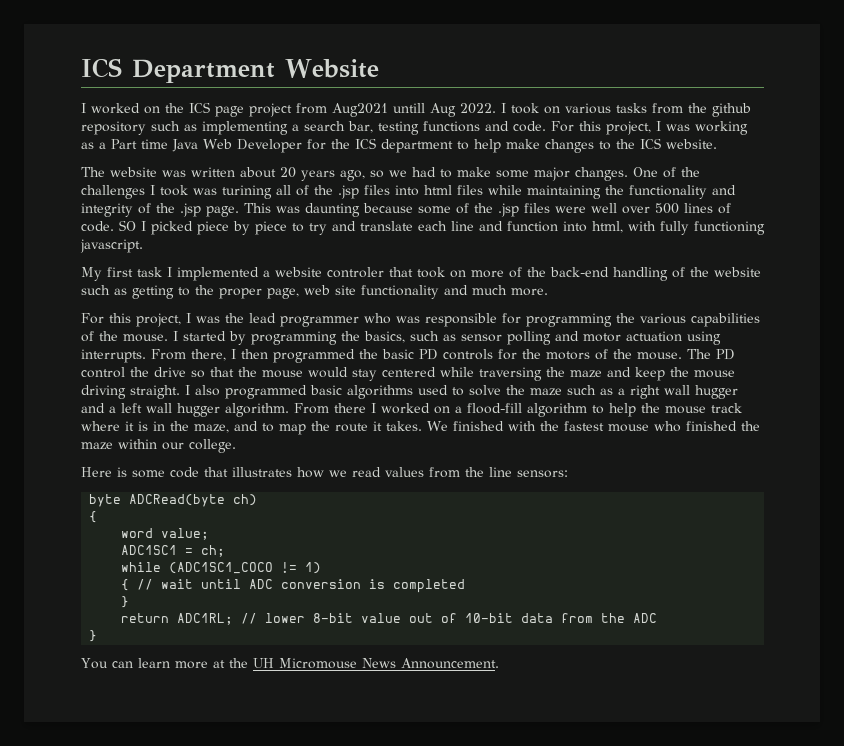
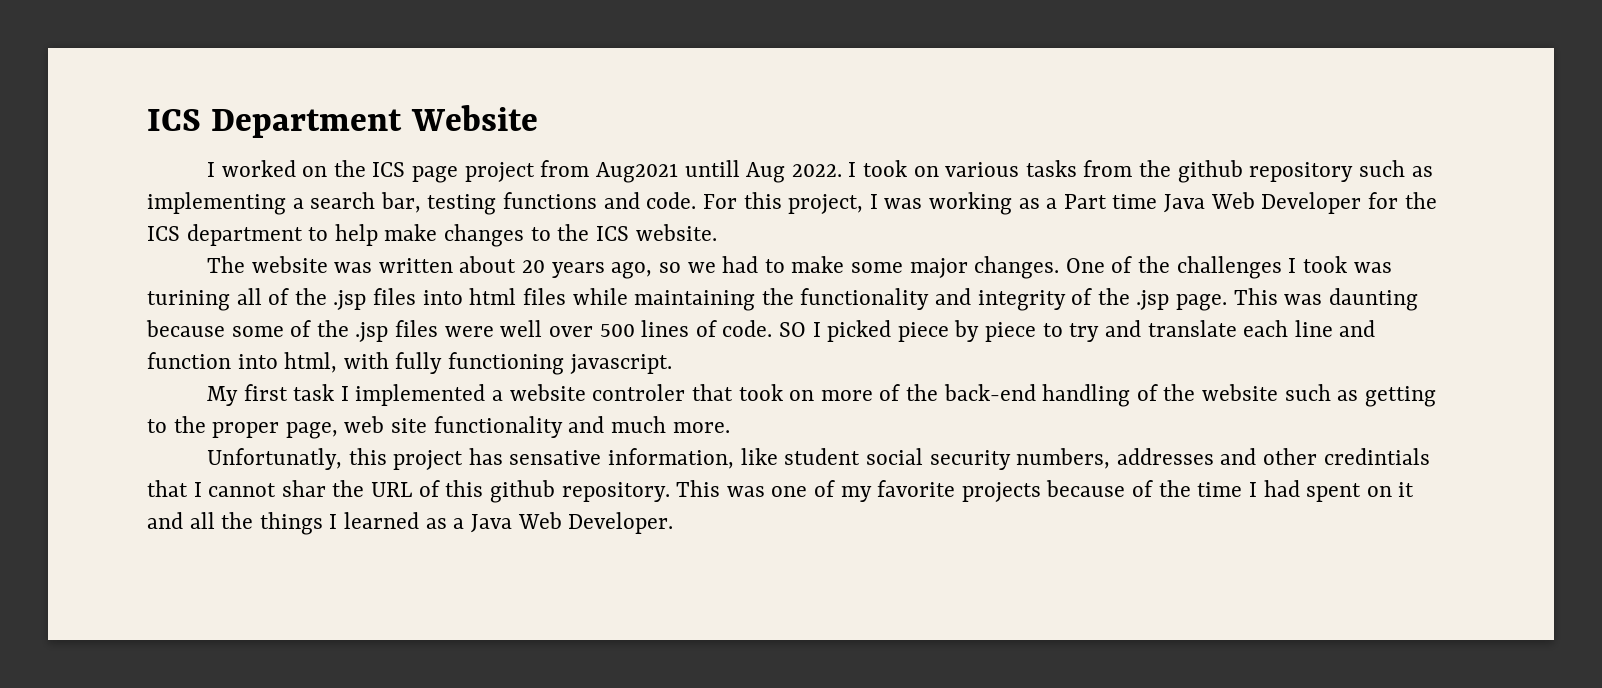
[81,313,760,327] [81,331,721,345] [81,349,735,363] [81,367,735,381] [81,385,738,399] [81,403,742,417] [81,421,760,435] [81,439,236,453] [81,467,568,478] [89,494,258,507] [89,511,98,523] [121,528,210,540] [121,545,226,557] [121,562,322,574] [121,579,466,593] [121,596,130,608] [121,613,658,625] [89,630,98,642] [81,658,499,669] For this project, I was the lead programmer who was responsible for programming the various capabilities of the mouse. I started by programming the basics, such as sensor polling and motor actuation using interrupts. From there, I then programmed the basic PD controls for the motors of the mouse. The PD control the drive so that the mouse would stay centered while traversing the maze and keep the mouse driving straight. I also programmed basic algorithms used to solve the maze such as a right wall hugger and a left wall hugger algorithm. From there I worked on a flood-fill algorithm to help the mouse track where it is in the maze, and to map the route it takes. We finished with the fastest mouse who finished the maze within our college. // Here is some code that illustrates how we read values from the line sensors: // byte ADCRead(byte ch) // { // word value; // ADC1SC1 = ch; // while (ADC1SC1_COCO != 1) // { // wait until ADC conversion is completed // } // return ADC1RL; // lower 8-bit value out of 10-bit data from the ADC // } // You can learn more at the UH Micromouse News Announcement. -> [207,448,1430,470] [147,480,1415,503] [147,512,674,535] Unfortunatly, this project has sensative information, like student social security numbers, addresses and other credintials that I cannot shar the URL of this github repository. This was one of my favorite projects because of the time I had spent on it and all the things I learned as a Java Web Developer.

